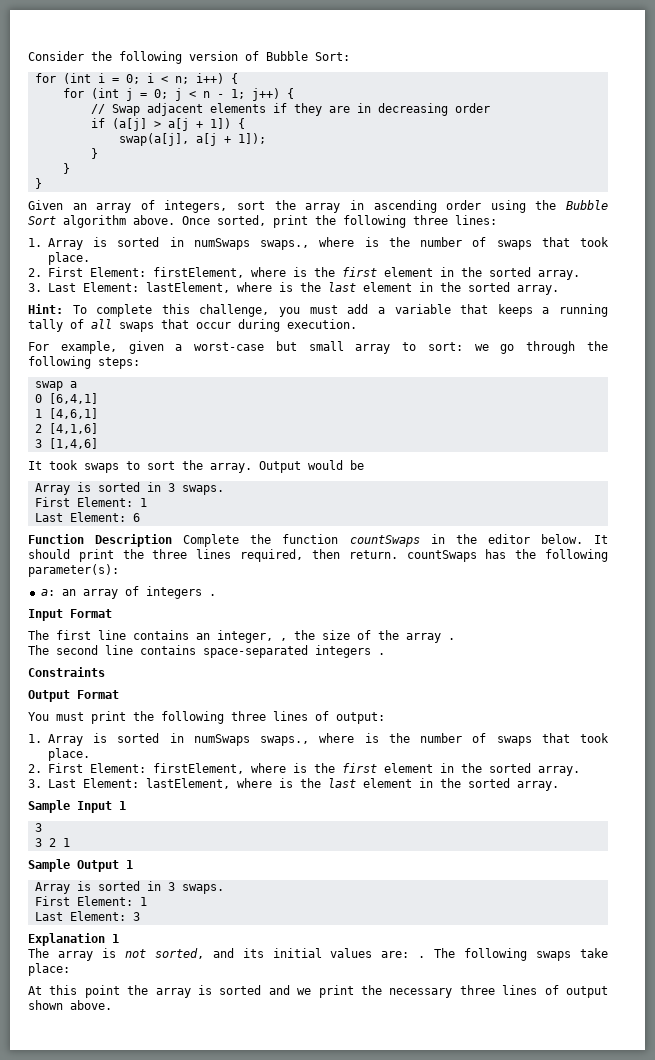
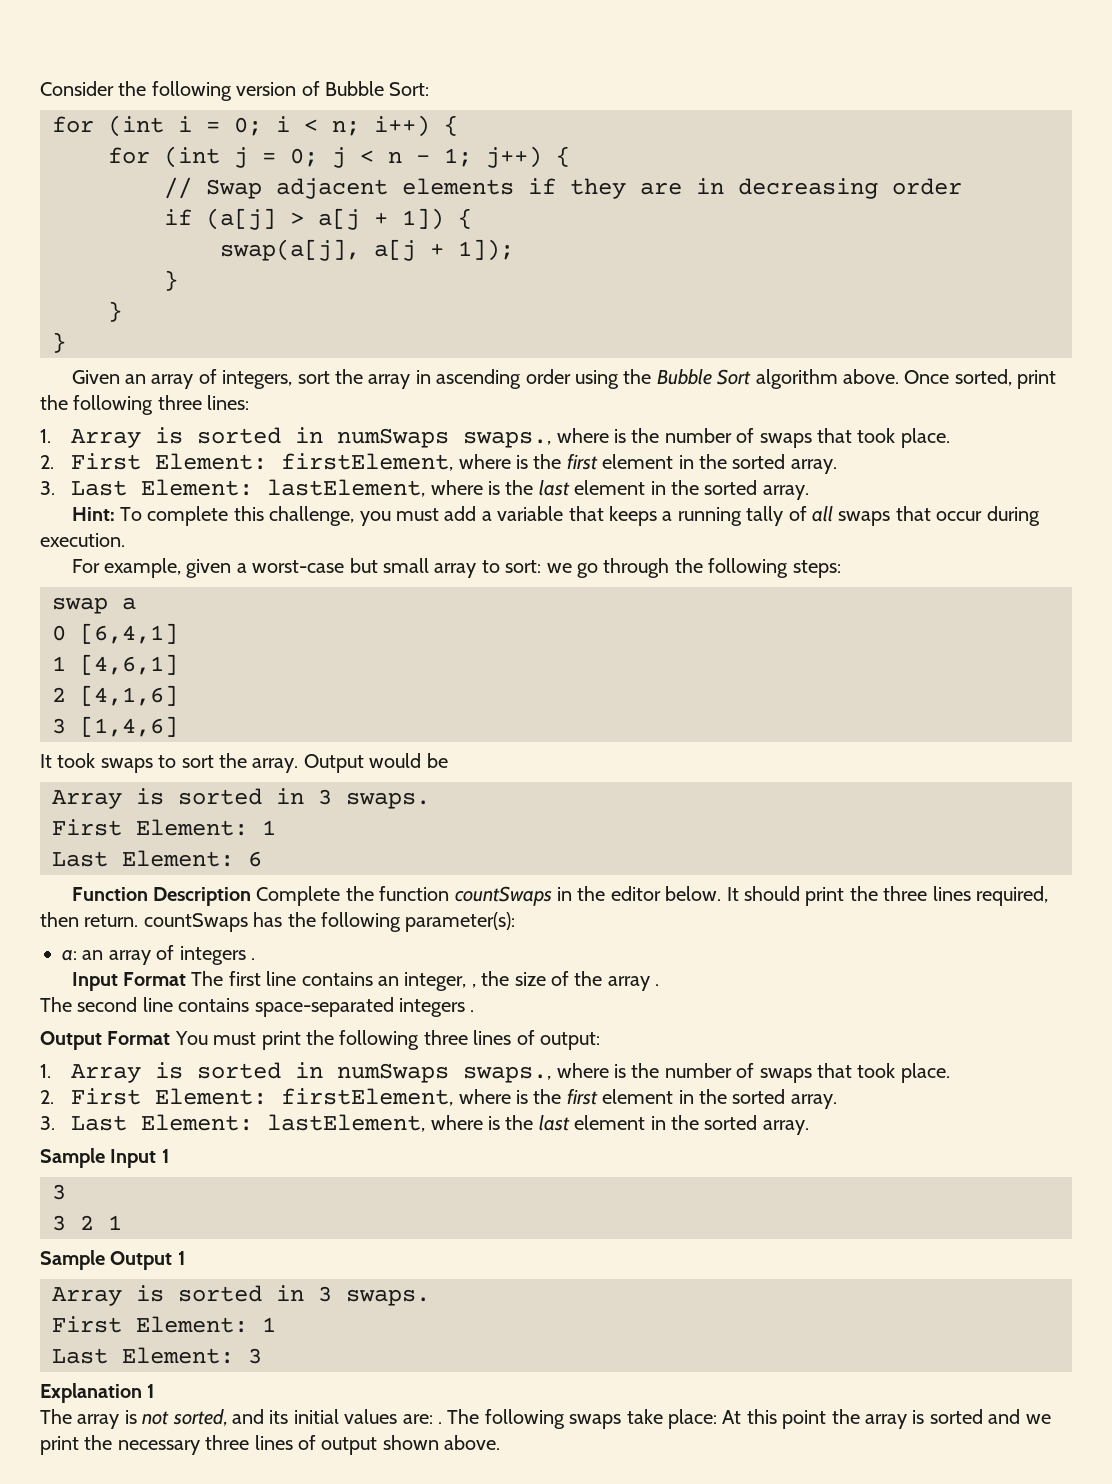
(112, 613) // -> (186, 979) none
[28,667,105,677] // Constraints -> (475, 1011) none
(119, 694) // -> (171, 1038) none
(70, 969) // -> (717, 1419) none

